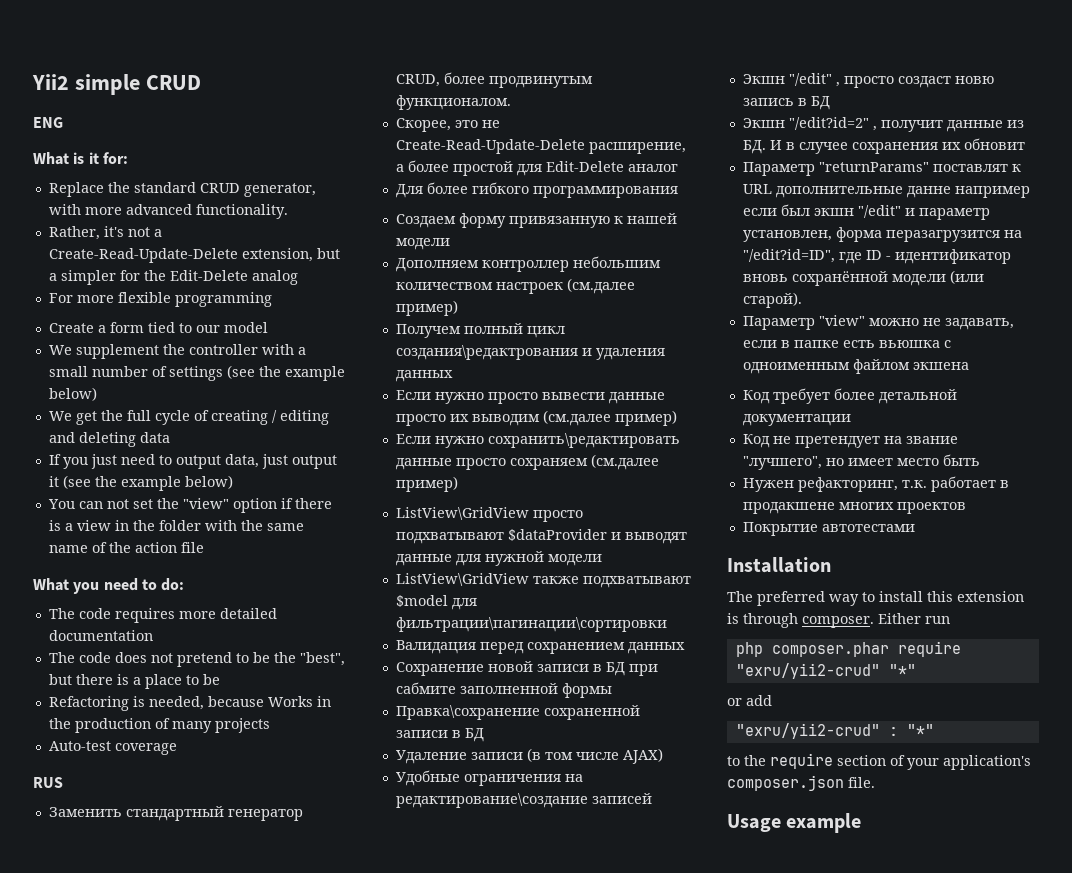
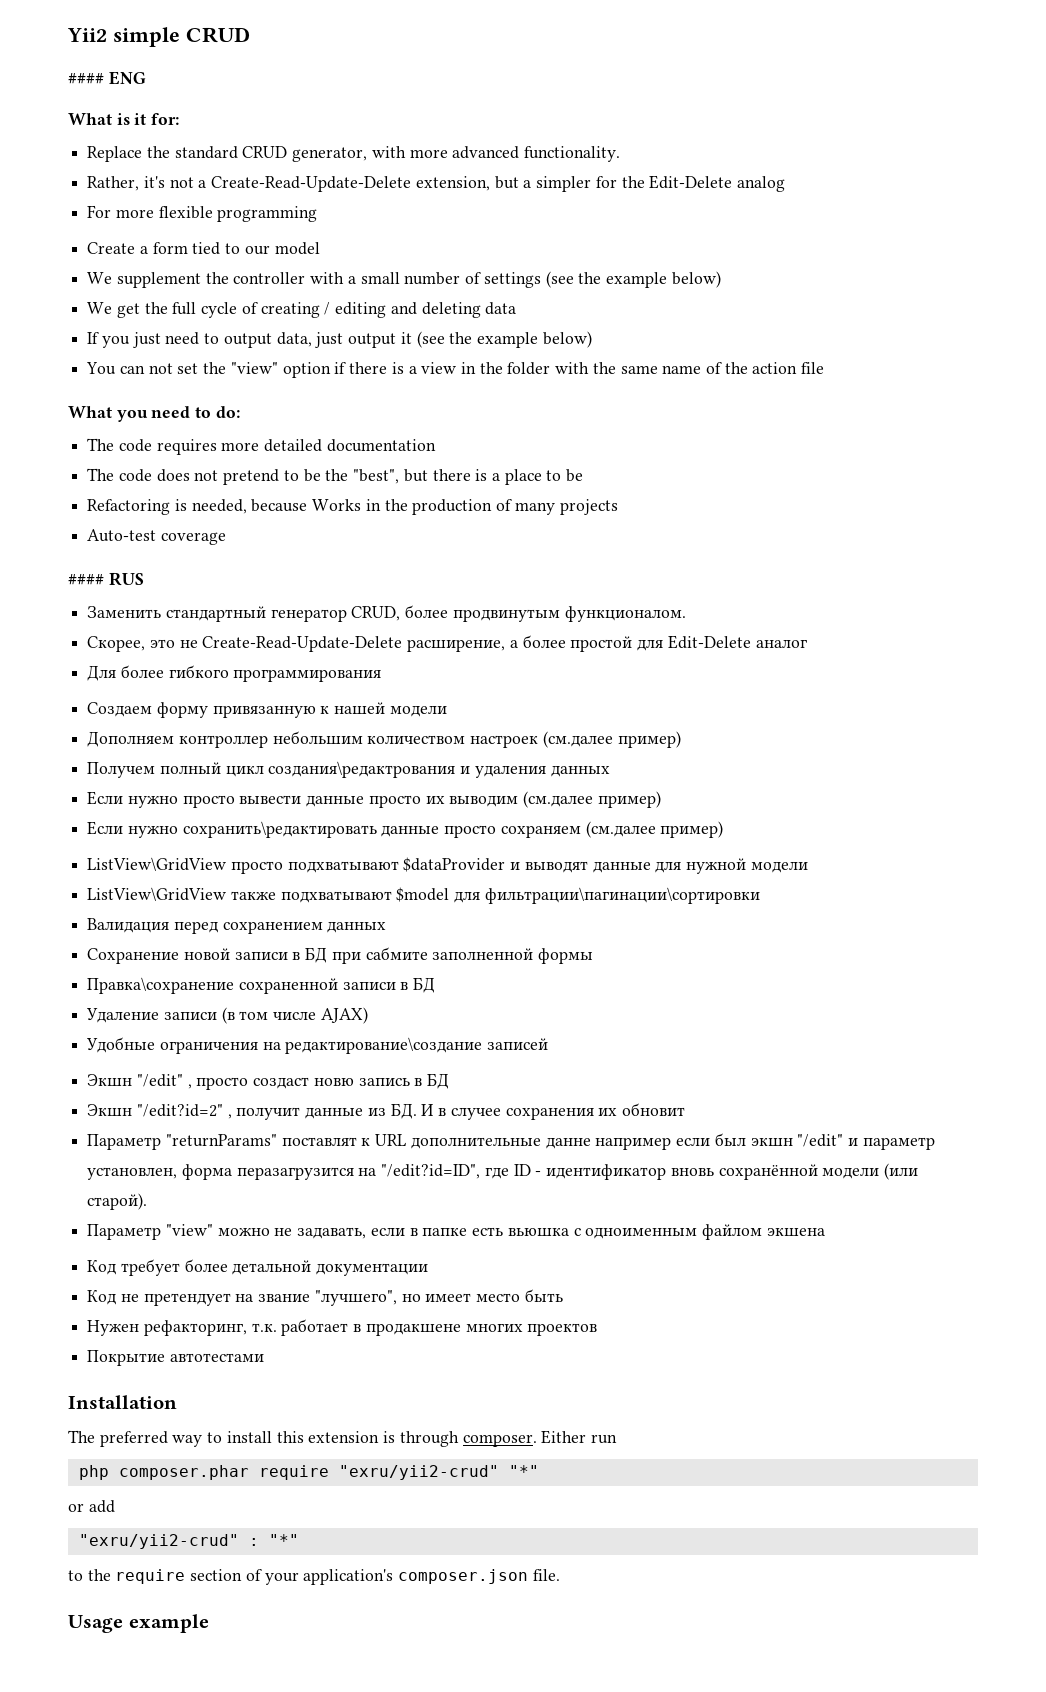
(201, 82) none -> [68,73,104,84] ####
(177, 749) none -> [68,574,104,585] ####

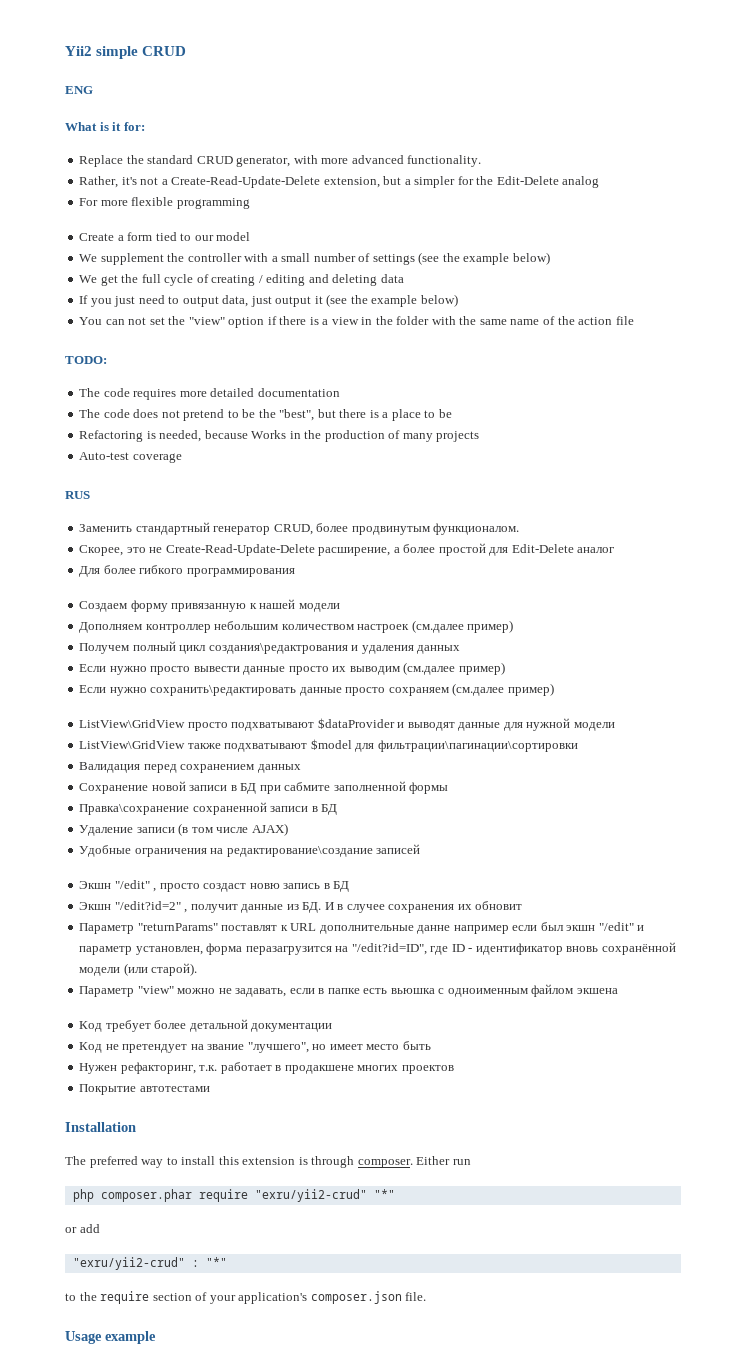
[68,73,104,84] #### -> (187, 51) none
[68,406,240,422] What you need to do: -> [65,356,107,364] TODO:
[68,574,104,585] #### -> (182, 458) none

